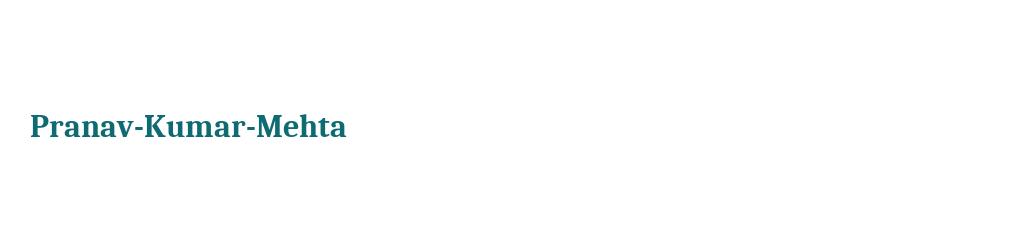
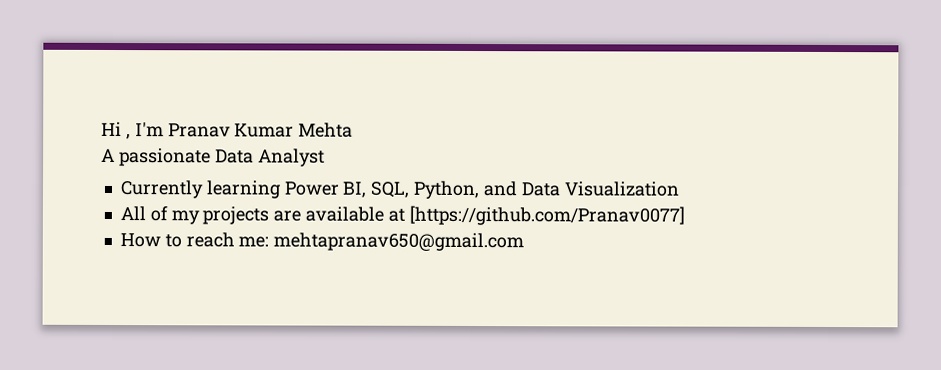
[30,114,347,137] Pranav-Kumar-Mehta -> [101,121,354,140] [101,148,325,167] [119,180,680,200] [119,205,685,226] [119,232,525,252] Hi , I'm Pranav Kumar Mehta // A passionate Data Analyst // Currently learning Power BI, SQL, Python, and Data Visualization // All of my projects are available at [https://github.com/Pranav0077] // How to reach me: mehtapranav650@gmail.com

